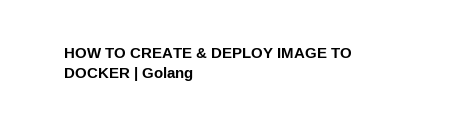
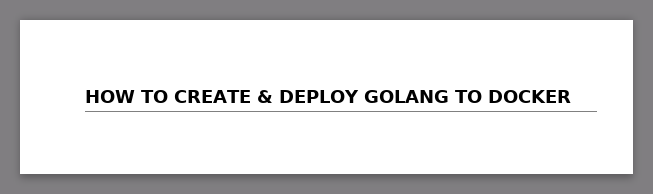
[277,48,328,58] IMAGE -> [363,90,449,103] GOLANG
[134,67,194,81] | Golang -> (571, 96) none

